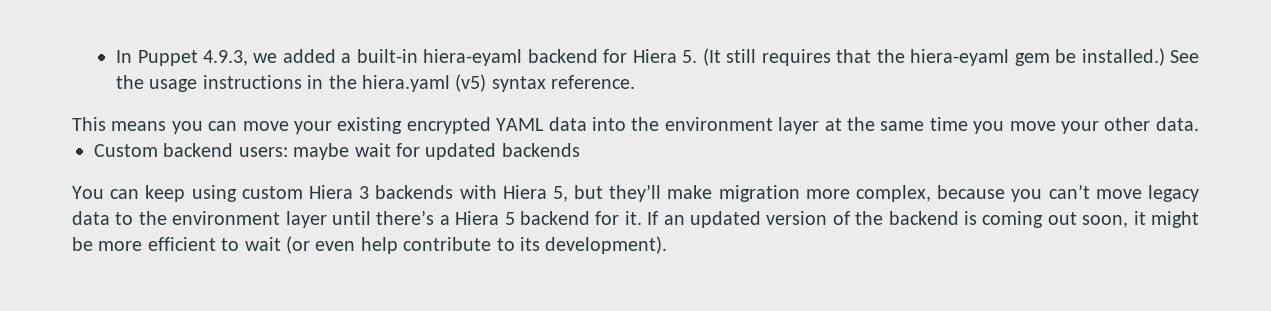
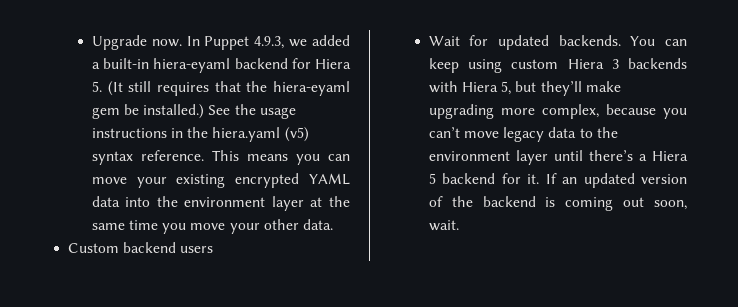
(116, 56) none -> [91,35,182,50] Upgrade now.
(636, 82) // -> (204, 155) none
[238,143,391,160] users: maybe wait -> [180,246,214,253] [428,36,460,46] users // Wait
[501,143,580,157] backends // -> [558,35,621,46] backends.
[718,185,800,202] migration -> [428,104,494,119] upgrading
[1133,211,1199,228] [72,236,668,254] it might be more efficient to wait (or even help contribute to its development). -> [428,220,459,231] wait.

